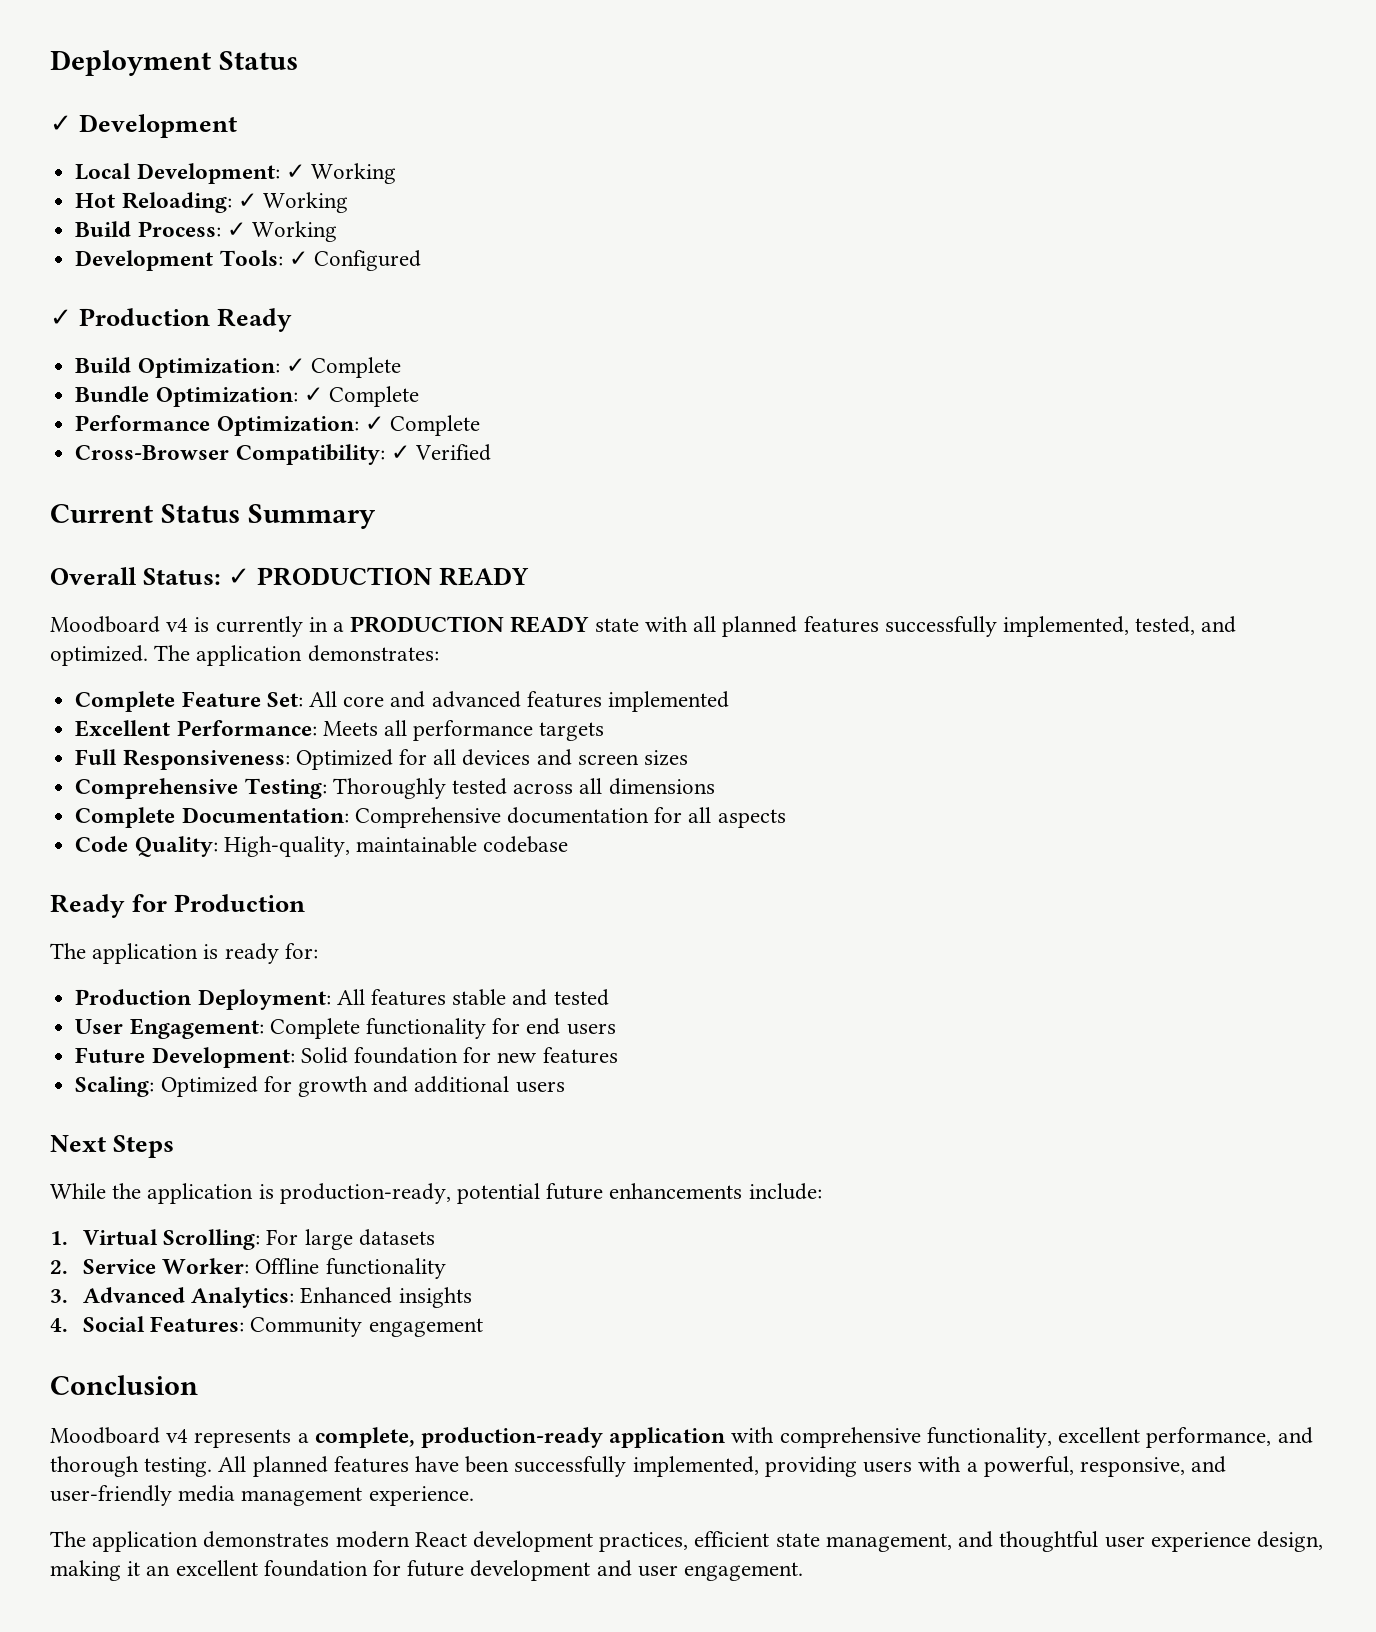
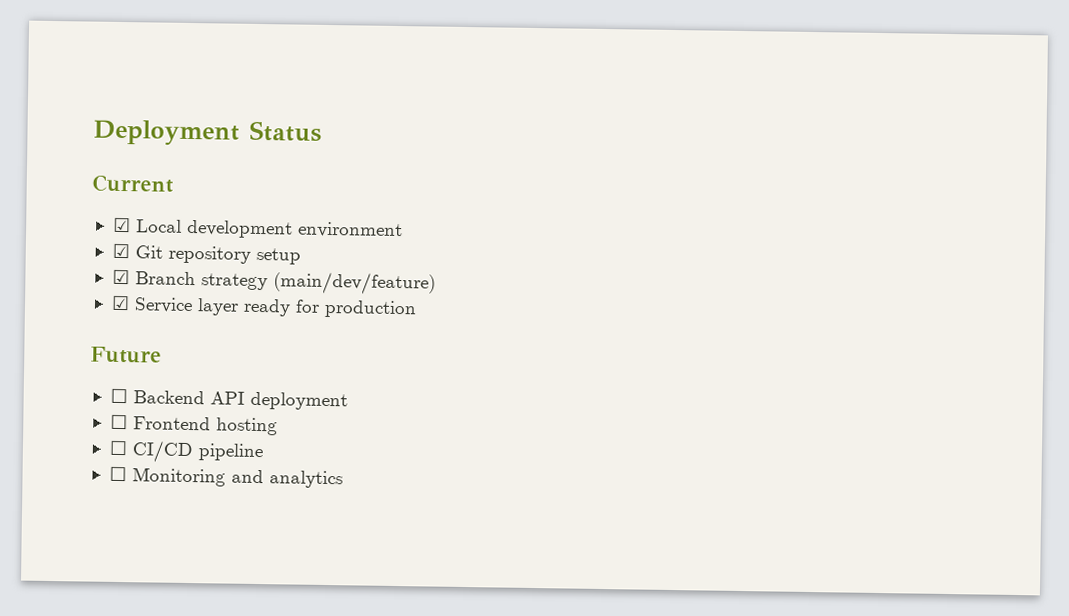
[50,114,238,138] [75,163,396,184] [75,192,348,213] [75,221,337,242] [75,250,421,271] [50,308,293,332] [75,357,401,378] [75,386,419,407] [75,415,480,436] [75,444,491,465] [50,504,376,529] [50,567,530,586] [50,616,1237,637] [50,645,439,666] [75,691,729,712] [75,720,605,741] [75,749,688,770] [75,778,715,799] [75,807,786,828] [75,836,569,857] [50,894,306,918] [50,943,318,964] [75,989,609,1010] [75,1018,616,1039] [75,1047,618,1068] [75,1076,565,1097] [50,1135,175,1158] [50,1183,822,1204] [50,1229,435,1250] [50,1258,446,1279] [50,1287,472,1308] [50,1316,483,1337] [50,1375,198,1395] [50,1427,1313,1448] [50,1456,1227,1477] [50,1485,474,1506] [50,1531,1323,1552] [50,1560,804,1581] ✓ Development // Local Development: ✓ Working // Hot Reloading: ✓ Working // Build Process: ✓ Working // Development Tools: ✓ Configured // ✓ Production Ready // Build Optimization: ✓ Complete // Bundle Optimization: ✓ Complete // Performance Optimization: ✓ Complete // Cross-Browser Compatibility: ✓ Verified // Current Status Summary // Overall Status: ✓ PRODUCTION READY // Moodboard v4 is currently in a PRODUCTION READY state with all planned features successfully implemented, tested, and optimized. The application demonstrates: // Complete Feature Set: All core and advanced features implemented // Excellent Performance: Meets all performance targets // Full Responsiveness: Optimized for all devices and screen sizes // Comprehensive Testing: Thoroughly tested across all dimensions // Complete Documentation: Comprehensive documentation for all aspects // Code Quality: High-quality, maintainable codebase // Ready for Production // The application is ready for: // Production Deployment: All features stable and tested // User Engagement: Complete functionality for end users // Future Development: Solid foundation for new features // Scaling: Optimized for growth and additional users // Next Steps // While the application is production-ready, potential future enhancements include: // 1. Virtual Scrolling: For large datasets // 2. Service Worker: Offline functionality // 3. Advanced Analytics: Enhanced insights // 4. Social Features: Community engagement // Conclusion // Moodboard v4 represents a complete, production-ready application with comprehensive functionality, excellent performance, and thorough testing. All planned features have been successfully implemented, providing users with a powerful, responsive, and user-friendly media management experience. // The application demonstrates modern React development practices, efficient state management, and thoughtful user experience design, making it an excellent foundation for future development and user engagement. -> [92,174,174,193] [112,217,403,239] [111,243,301,265] [111,269,436,296] [110,295,417,319] [90,346,162,364] [109,388,348,411] [109,414,278,436] [108,440,264,464] [108,466,343,489] Current // ☑ Local development environment // ☑ Git repository setup // ☑ Branch strategy (main/dev/feature) // ☑ Service layer ready for production // Future // ☐ Backend API deployment // ☐ Frontend hosting // ☐ CI/CD pipeline // ☐ Monitoring and analytics

